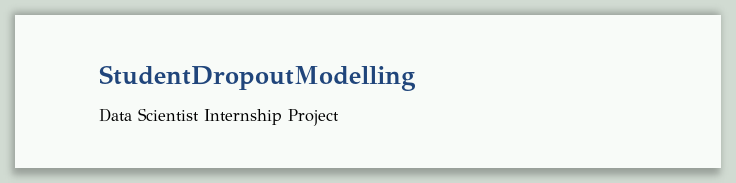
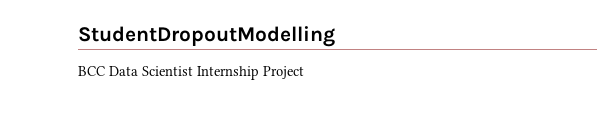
(416, 78) none -> [78,66,105,76] BCC

